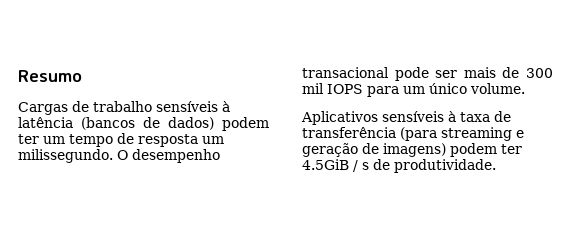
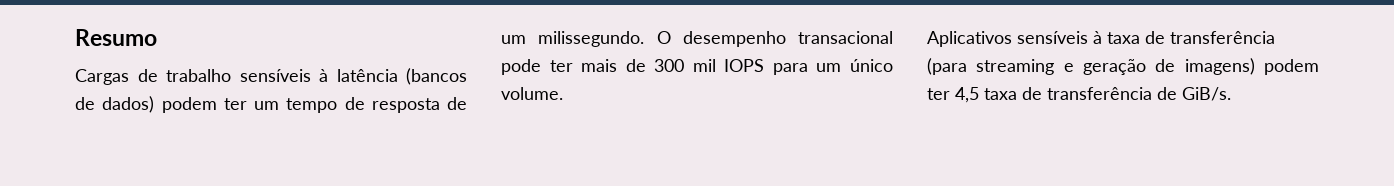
(198, 140) none -> [447,97,467,110] de
[435,70,458,78] ser -> [549,60,573,72] ter
[302,159,496,173] 4.5GiB / s de produtividade. -> [955,87,1231,103] 4,5 taxa de transferência de GiB/s.

